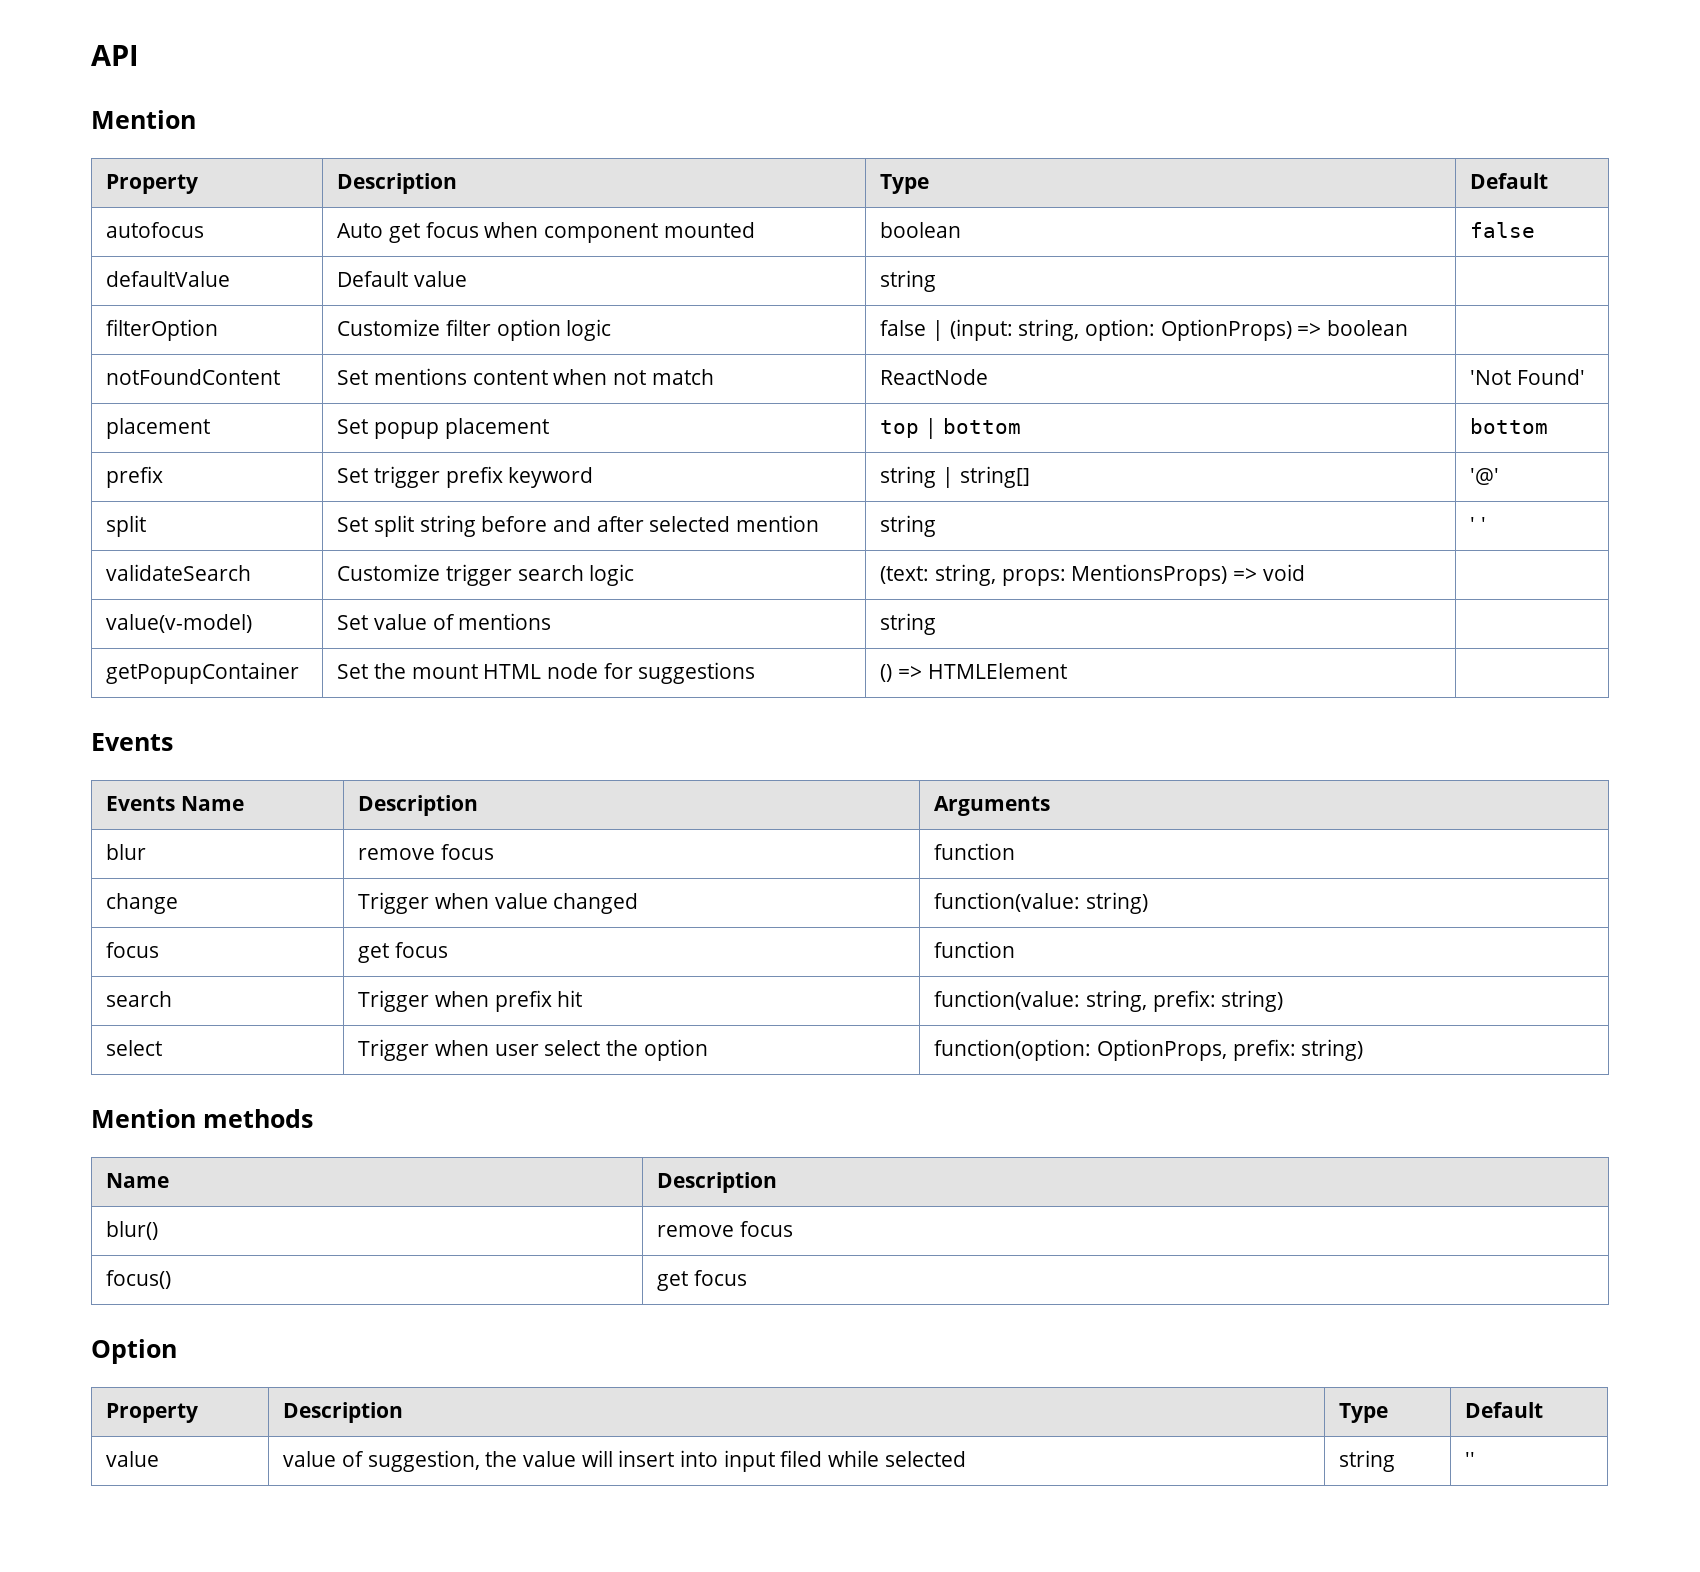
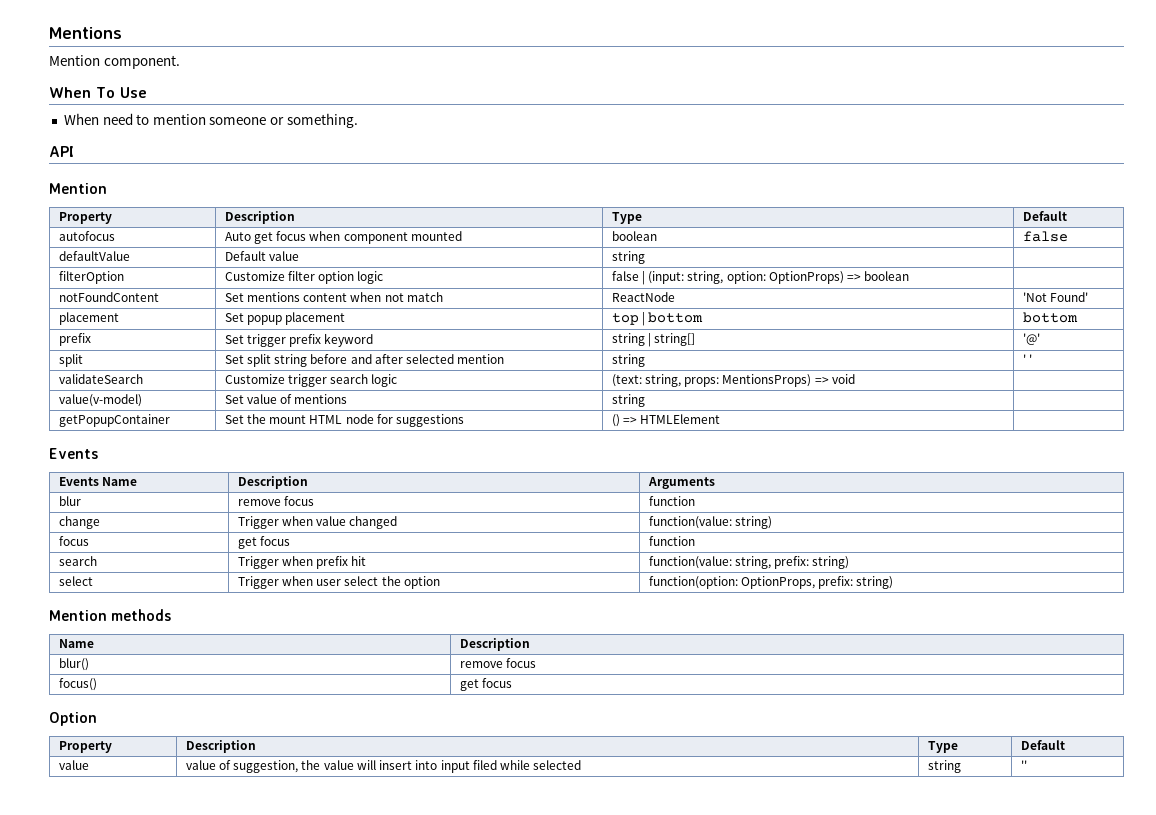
(91, 55) none -> [49,27,122,39] [49,55,180,69] [49,87,147,98] [63,113,358,128] Mentions // Mention component. // When To Use // When need to mention someone or something. //

